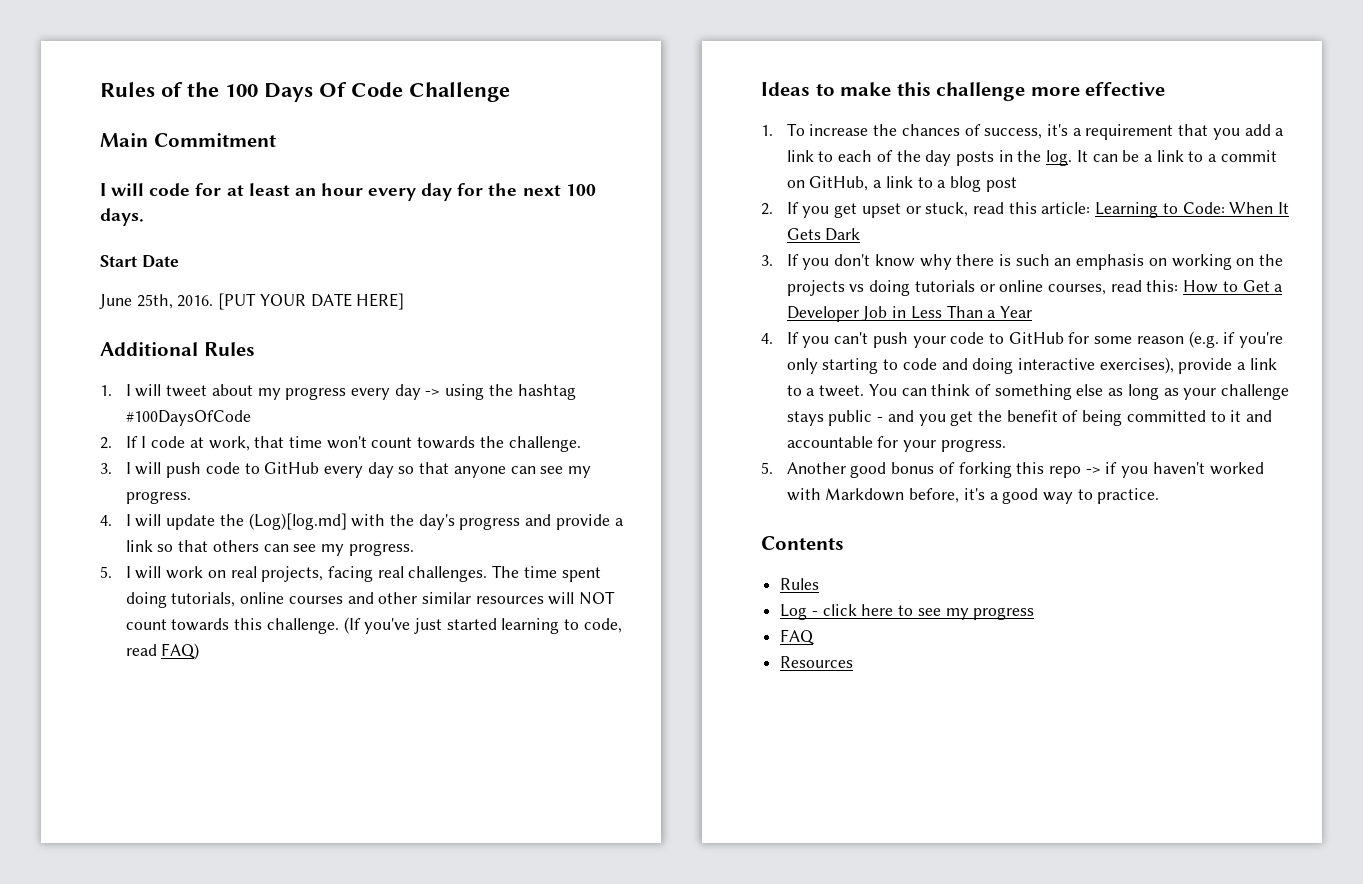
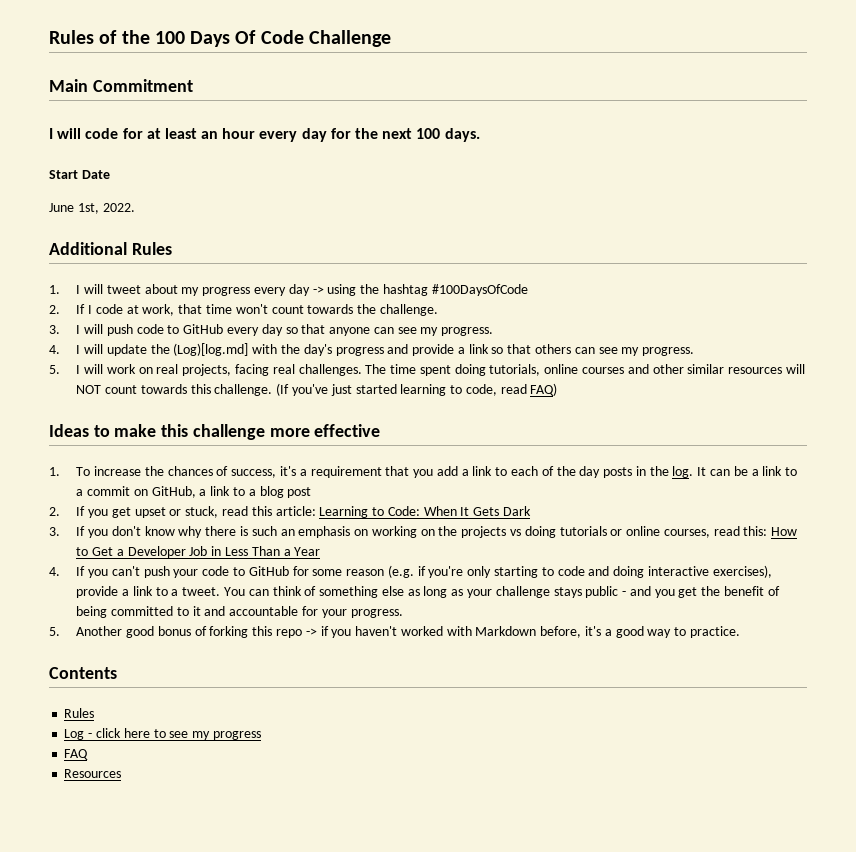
[136,293,405,310] 25th, 2016. [PUT YOUR DATE HERE] -> [77,203,135,214] 1st, 2022.

